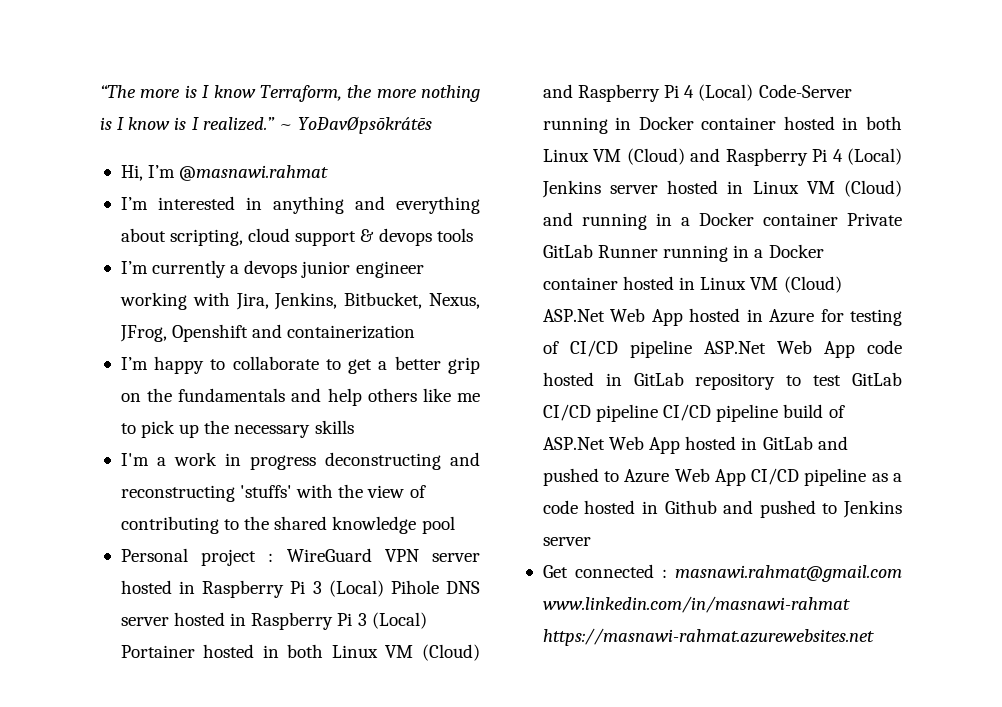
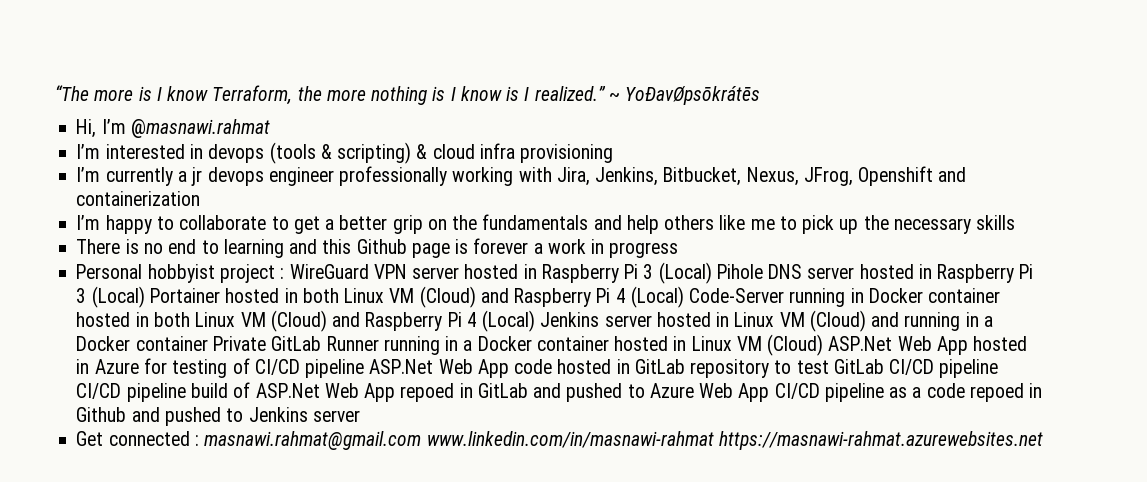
[272,196,480,214] [120,228,473,246] anything and everything about scripting, cloud support & devops tools -> [208,142,614,164] devops (tools & scripting) & cloud infra provisioning
[244,260,424,278] devops junior engineer -> [191,166,448,186] jr devops engineer professionally
[120,452,481,470] [120,484,426,502] [120,516,455,534] I'm a work in progress deconstructing and reconstructing 'stuffs' with the view of contributing to the shared knowledge pool -> [76,238,679,258] There is no end to learning and this Github page is forever a work in progress
(188, 555) none -> [147,264,215,283] hobbyist
[685,436,737,450] hosted -> [400,383,455,402] repoed
[584,500,636,514] hosted -> [970,383,1025,402] repoed

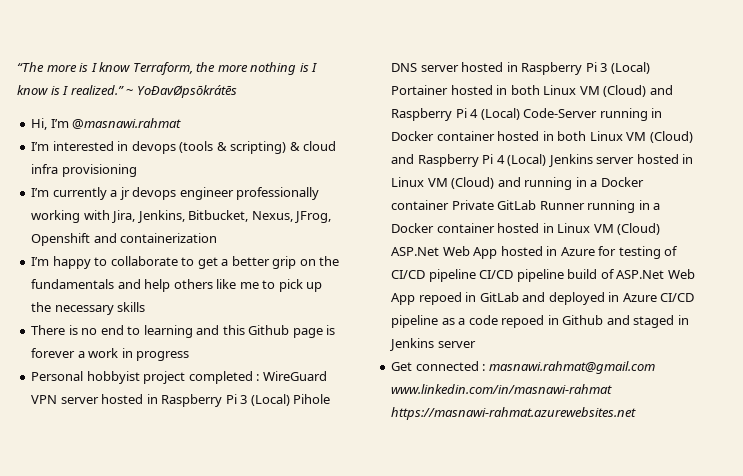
(275, 273) none -> [188,371,253,384] completed
[369,359,999,378] ASP.Net Web App code hosted in GitLab repository to test GitLab CI/CD pipeline -> (476, 275) none
[566,383,770,402] pushed to Azure Web App -> [548,292,657,305] deployed in Azure
[164,407,244,426] pushed to -> [633,315,689,328] staged in

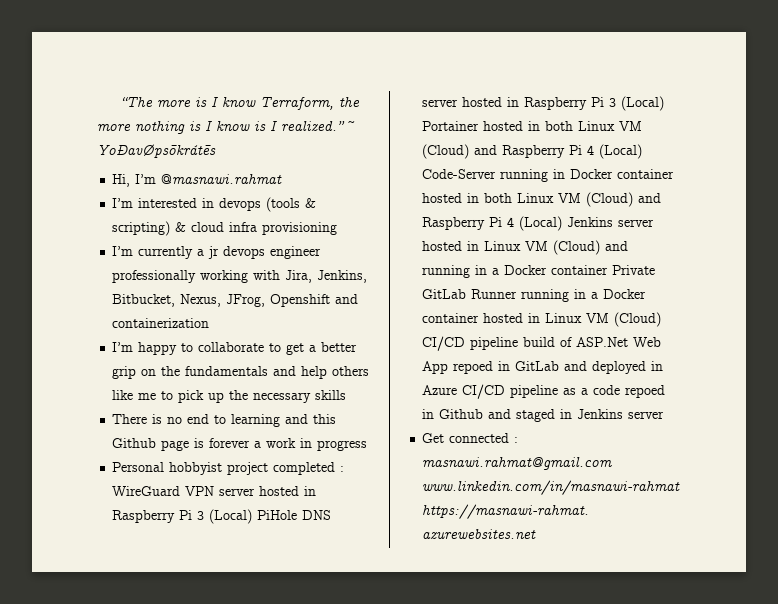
[293,394,331,404] Pihole -> [257,510,298,520] PiHole
[391,246,679,259] [391,269,476,282] ASP.Net Web App hosted in Azure for testing of CI/CD pipeline -> (662, 319) none

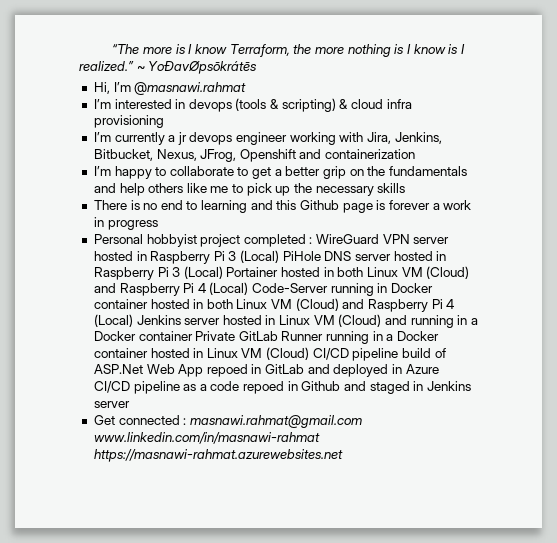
[112,270,197,283] professionally -> (288, 138) none

